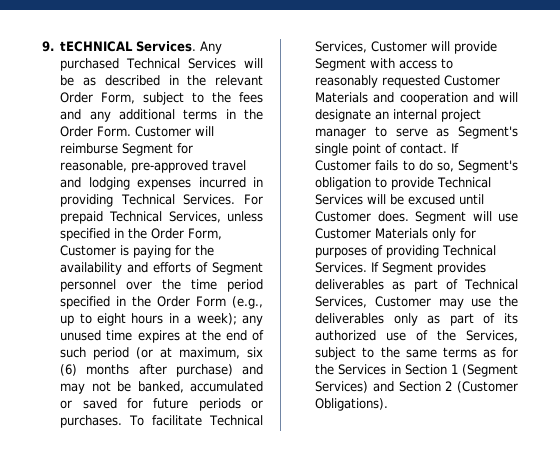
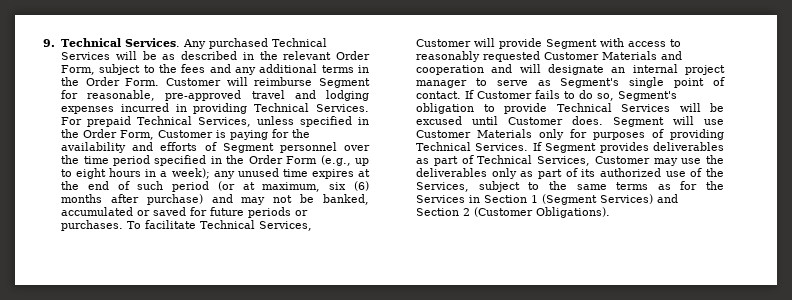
[60,41,134,52] tECHNICAL -> [61,38,122,47] Technical

